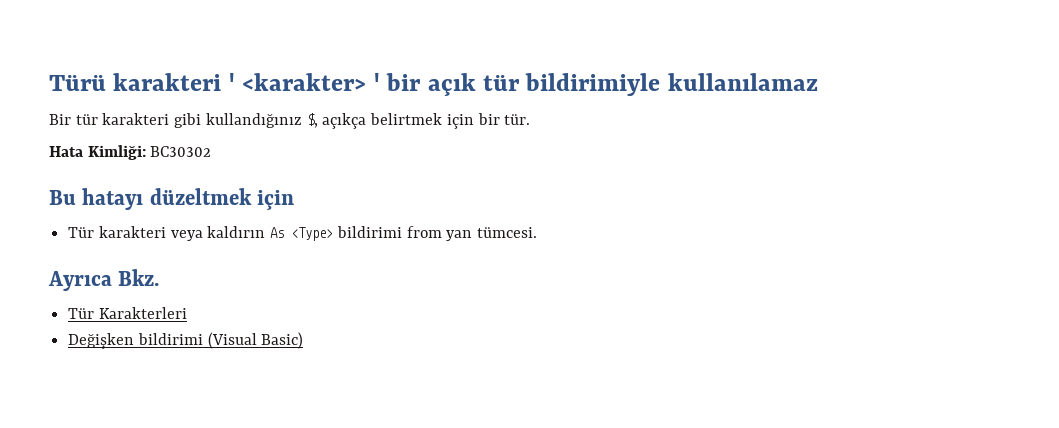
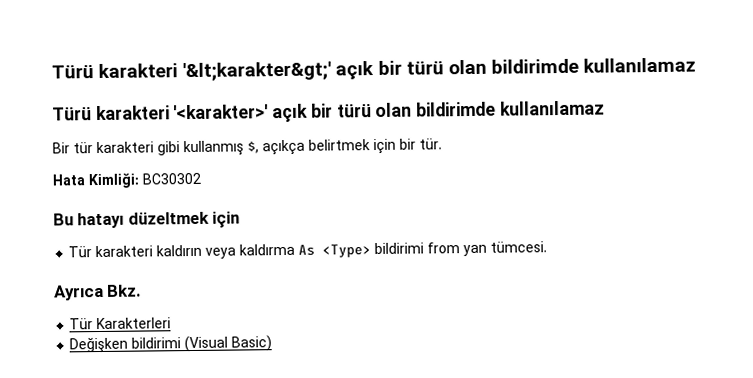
[49,73,661,96] Türü karakteri ' <karakter> ' bir açık tür bildirimiyle -> [51,57,697,82] [52,101,497,123] Türü karakteri '&lt;karakter&gt;' açık bir türü olan bildirimde kullanılamaz // Türü karakteri '<karakter>' açık bir türü olan bildirimde
[205,113,302,128] kullandığınız -> [183,140,244,157] kullanmış
[170,226,266,241] veya kaldırın -> [156,243,296,259] kaldırın veya kaldırma

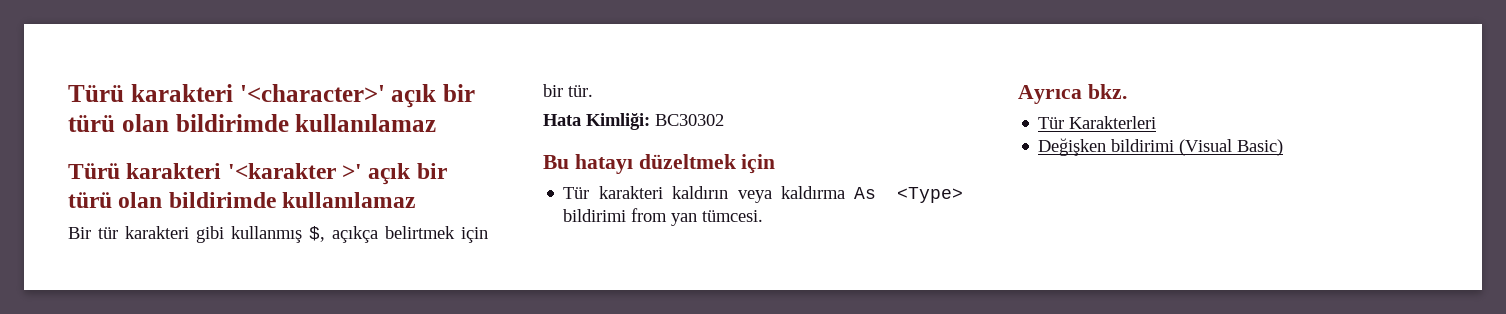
[51,61,332,82] Türü karakteri '&lt;karakter&gt;' -> [68,84,385,102] Türü karakteri '<character>'
[173,104,269,120] '<karakter>' -> [227,163,363,179] '<karakter >'
[107,284,142,297] Bkz. -> [1087,84,1127,99] bkz.

